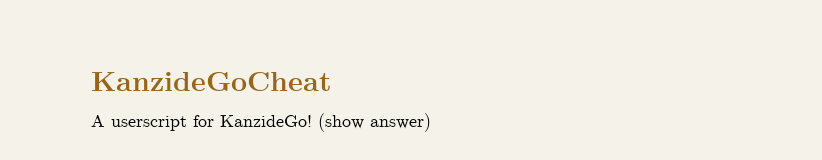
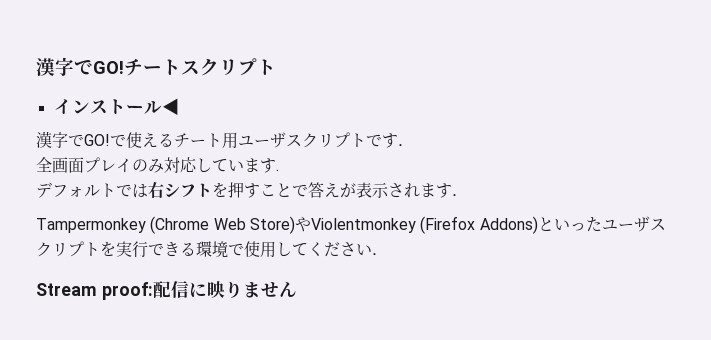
[91,72,332,91] [91,113,431,132] KanzideGoCheat // A userscript for KanzideGo! (show answer) -> [36,57,276,76] [53,98,180,115] [36,131,414,149] [36,157,279,173] [36,182,468,198] [36,216,666,234] [36,241,388,258] [36,281,297,300] 漢字でGO!チートスクリプト // インストール◀ // 漢字でGO!で使えるチート用ユーザスクリプトです． // 全画面プレイのみ対応しています. // デフォルトでは右シフトを押すことで答えが表示されます． // Tampermonkey (Chrome Web Store)やViolentmonkey (Firefox Addons)といったユーザスクリプトを実行できる環境で使用してください． // Stream proof:配信に映りません

